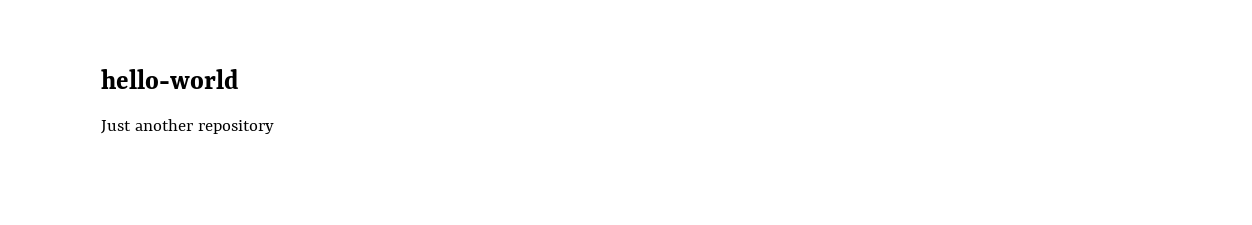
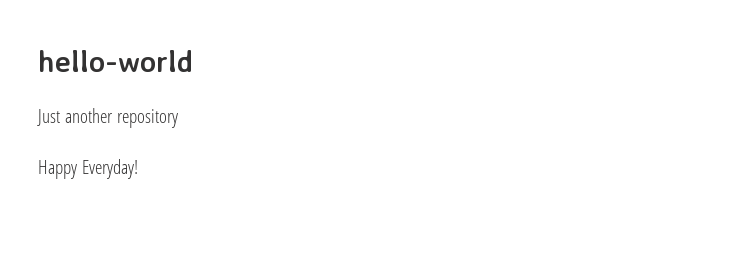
(274, 127) none -> [38,159,138,179] // Happy Everyday!

